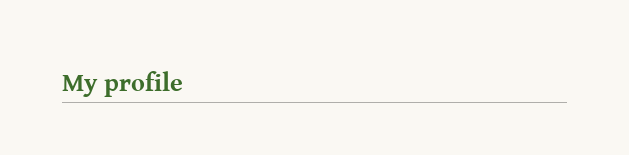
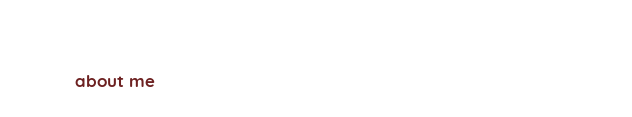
[62,71,184,97] My profile -> [75,75,155,87] about me

